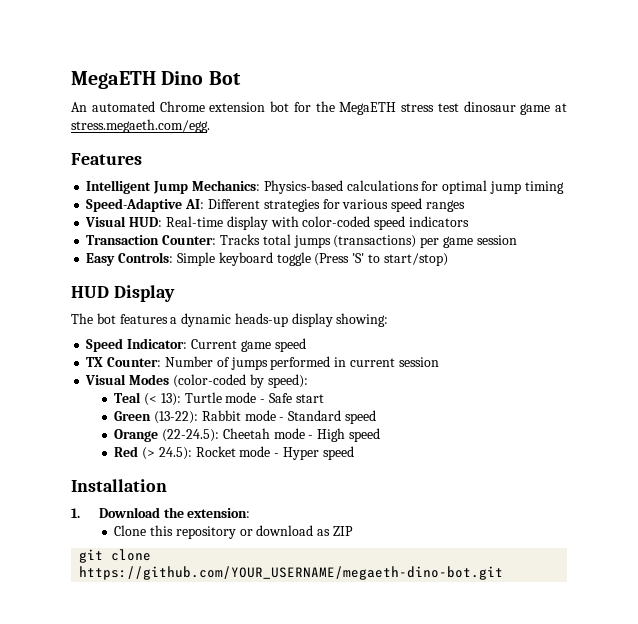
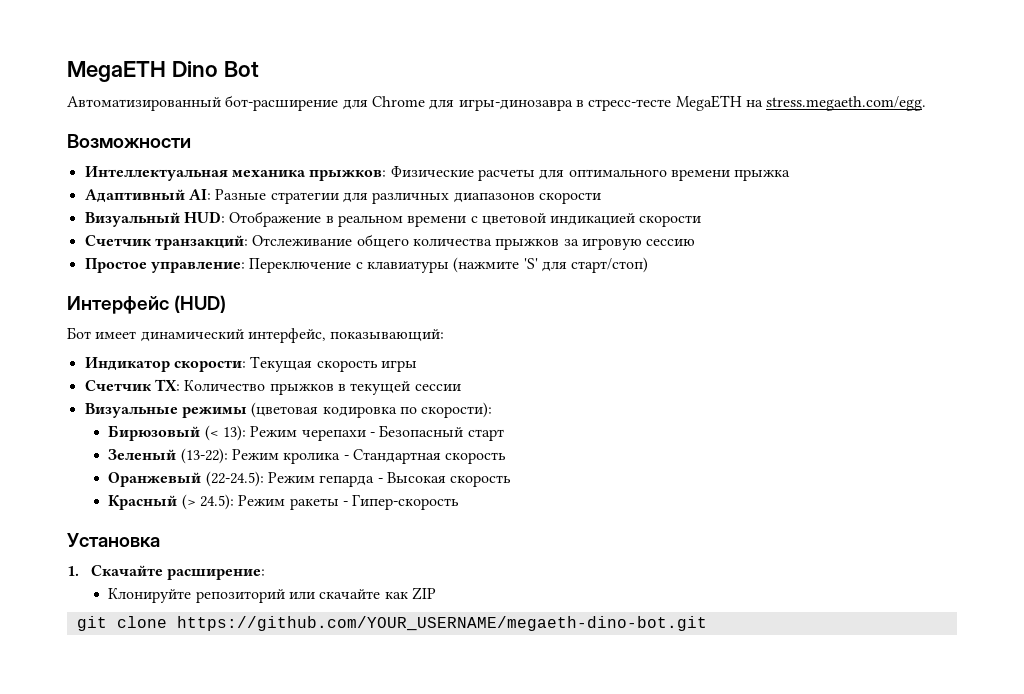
[71,101,567,115] [71,119,210,133] [71,153,142,165] [86,180,564,194] [86,198,465,212] [85,216,469,230] [86,234,517,248] [86,252,448,266] [71,285,175,302] [71,313,389,327] [86,338,306,352] [86,356,439,370] [85,374,308,388] [114,392,324,406] [114,410,376,424] [114,428,380,442] [114,446,354,460] [71,479,167,492] [71,507,251,518] [114,525,331,539] An automated Chrome extension bot for the MegaETH stress test dinosaur game at stress.megaeth.com/egg. // Features // Intelligent Jump Mechanics: Physics-based calculations for optimal jump timing // Speed-Adaptive AI: Different strategies for various speed ranges // Visual HUD: Real-time display with color-coded speed indicators // Transaction Counter: Tracks total jumps (transactions) per game session // Easy Controls: Simple keyboard toggle (Press 'S' to start/stop) // HUD Display // The bot features a dynamic heads-up display showing: // Speed Indicator: Current game speed // TX Counter: Number of jumps performed in current session // Visual Modes (color-coded by speed): // Teal (< 13): Turtle mode - Safe start // Green (13-22): Rabbit mode - Standard speed // Orange (22-24.5): Cheetah mode - High speed // Red (> 24.5): Rocket mode - Hyper speed // Installation // 1. Download the extension: // Clone this repository or download as -> [67,95,927,111] [67,134,191,148] [84,166,791,181] [84,189,601,204] [84,211,702,227] [84,234,696,250] [84,257,649,273] [67,295,227,314] [67,327,445,343] [84,356,417,372] [84,379,461,395] [84,402,493,418] [108,425,504,441] [108,448,507,464] [108,471,512,487] [108,494,460,510] [67,533,160,547] [67,565,266,580] [108,588,408,603] Автоматизированный бот-расширение для Chrome для игры-динозавра в стресс-тесте MegaETH на stress.megaeth.com/egg. // Возможности // Интеллектуальная механика прыжков: Физические расчеты для оптимального времени прыжка // Адаптивный AI: Разные стратегии для различных диапазонов скорости // Визуальный HUD: Отображение в реальном времени с цветовой индикацией скорости // Счетчик транзакций: Отслеживание общего количества прыжков за игровую сессию // Простое управление: Переключение с клавиатуры (нажмите 'S' для старт/стоп) // Интерфейс (HUD) // Бот имеет динамический интерфейс, показывающий: // Индикатор скорости: Текущая скорость игры // Счетчик TX: Количество прыжков в текущей сессии // Визуальные режимы (цветовая кодировка по скорости): // Бирюзовый (< 13): Режим черепахи - Безопасный старт // Зеленый (13-22): Режим кролика - Стандартная скорость // Оранжевый (22-24.5): Режим гепарда - Высокая скорость // Красный (> 24.5): Режим ракеты - Гипер-скорость // Установка // 1. Скачайте расширение: // Клонируйте репозиторий или скачайте как

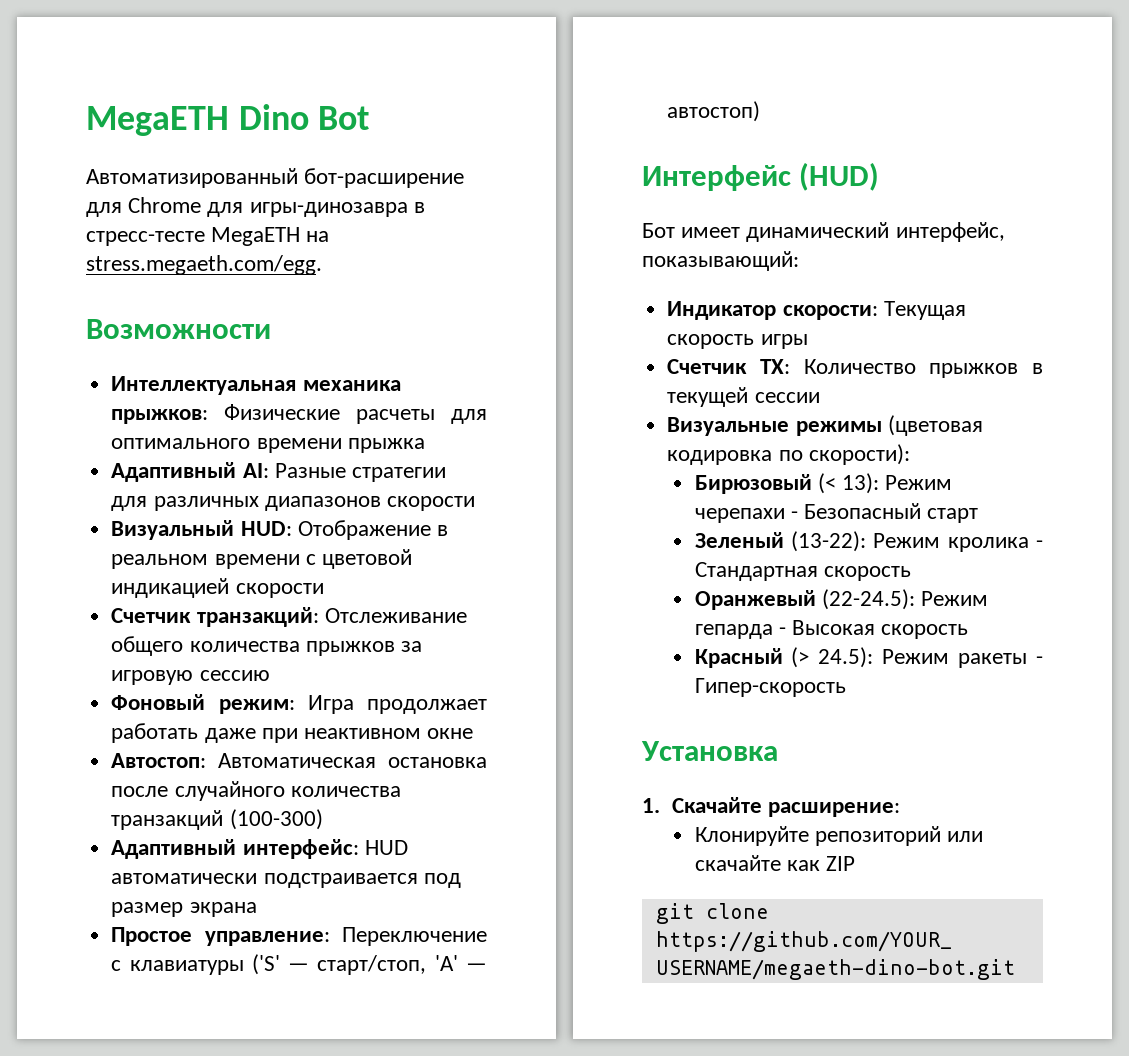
(696, 242) none -> [111,694,487,714] [111,723,474,743] [111,753,487,768] [111,781,401,801] [111,809,323,830] [111,839,408,859] [111,873,461,888] [111,902,257,917] // Фоновый режим: Игра продолжает работать даже при неактивном окне // Автостоп: Автоматическая остановка после случайного количества транзакций (100-300) // Адаптивный интерфейс: HUD автоматически подстраивается под размер экрана
[453,257,649,273] (нажмите 'S' для старт/стоп) -> [251,954,487,975] [667,101,761,122] ('S' — старт/стоп, 'A' — автостоп)

